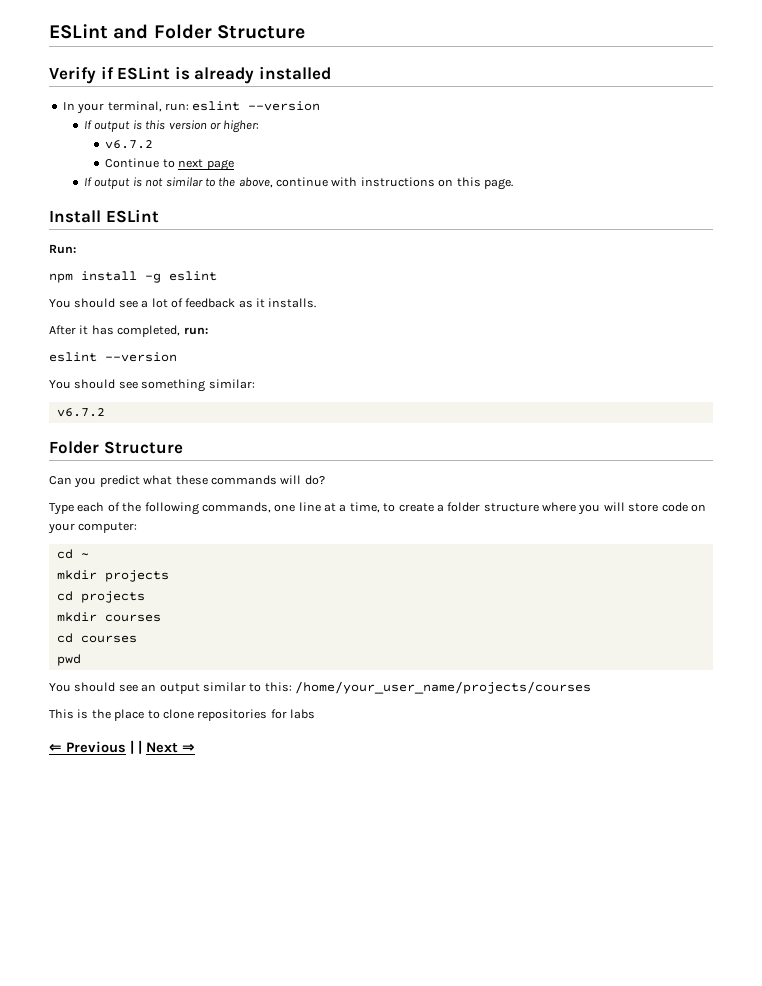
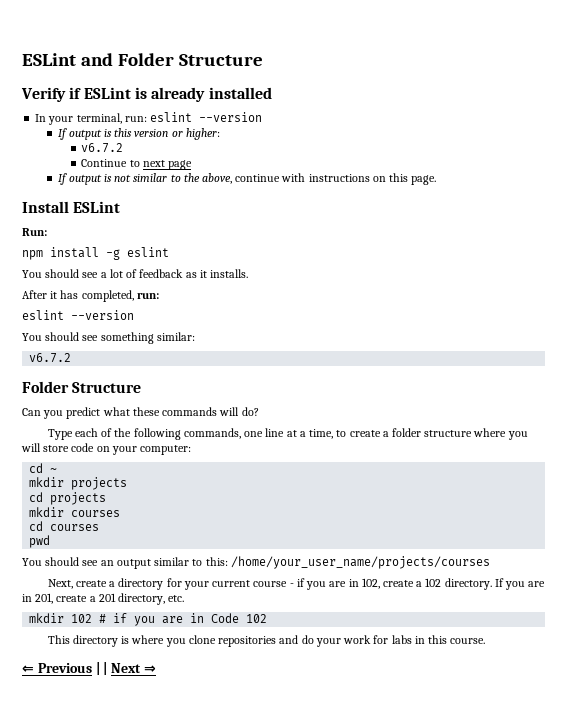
[49,709,268,721] This is the place to clone repositories -> [47,578,546,590] [22,593,185,605] [29,613,268,626] [47,635,372,647] Next, create a directory for your current course - if you are in 102, create a 102 directory. If you are in 201, create a 201 directory, etc. // mkdir 102 # if you are in Code 102 // This directory is where you clone repositories and do your work
(315, 714) none -> [414,635,486,644] in this course.

